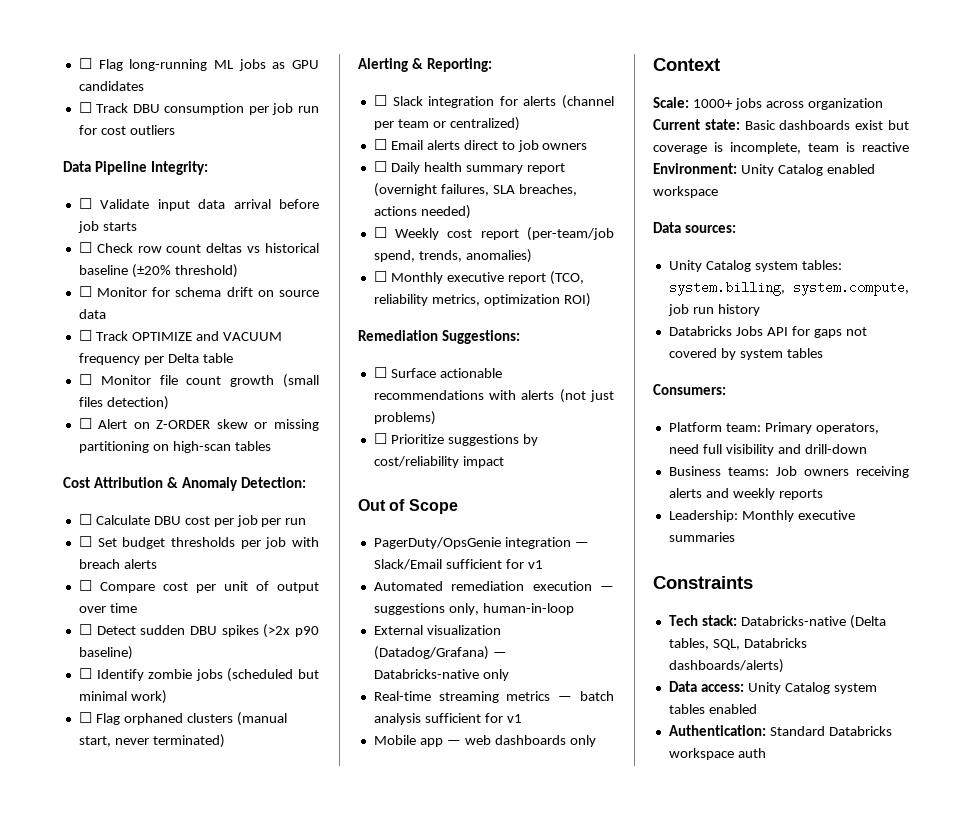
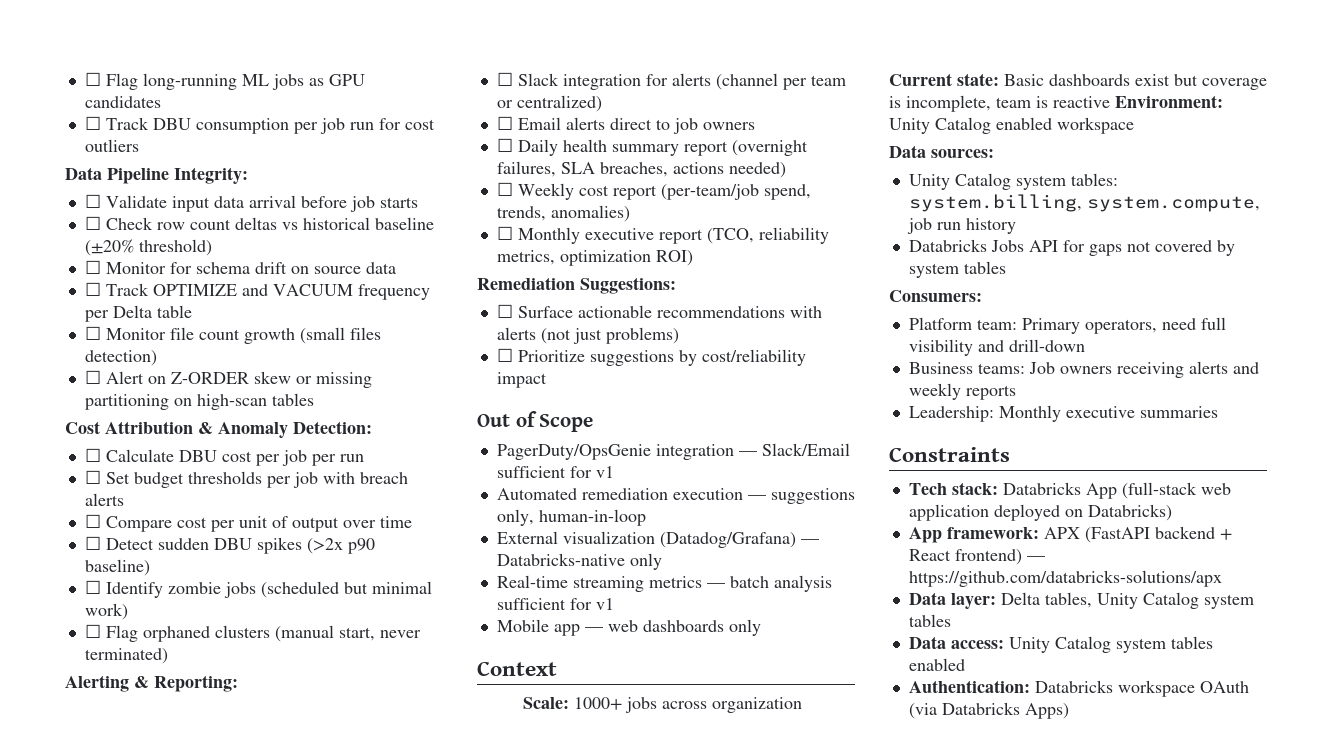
[740,615,886,629] [668,638,807,650] [668,659,784,673] Databricks-native (Delta tables, SQL, Databricks dashboards/alerts) -> [1002,482,1231,499] [908,504,1172,521] [908,526,1232,543] [908,549,1045,565] [908,570,1222,587] [908,592,1254,609] [908,614,951,627] Databricks App (full-stack web application deployed on Databricks) // App framework: APX (FastAPI backend + React frontend) — https://github.com/databricks-solutions/apx // Data layer: Delta tables, Unity Catalog system tables
[769,726,825,736] Standard -> (1030, 686) none
[737,748,766,758] auth -> [1199,681,1249,693] [908,702,1069,719] OAuth (via Databricks Apps)

